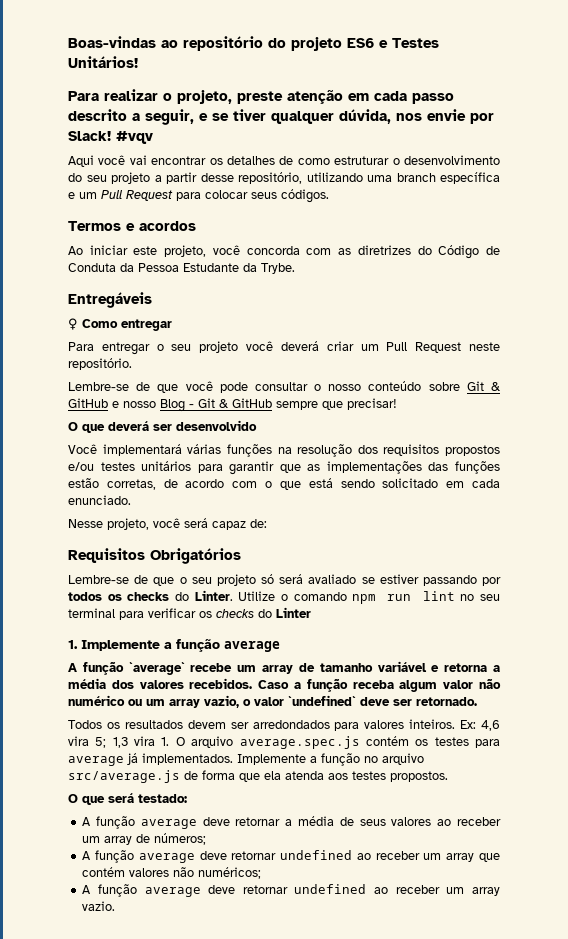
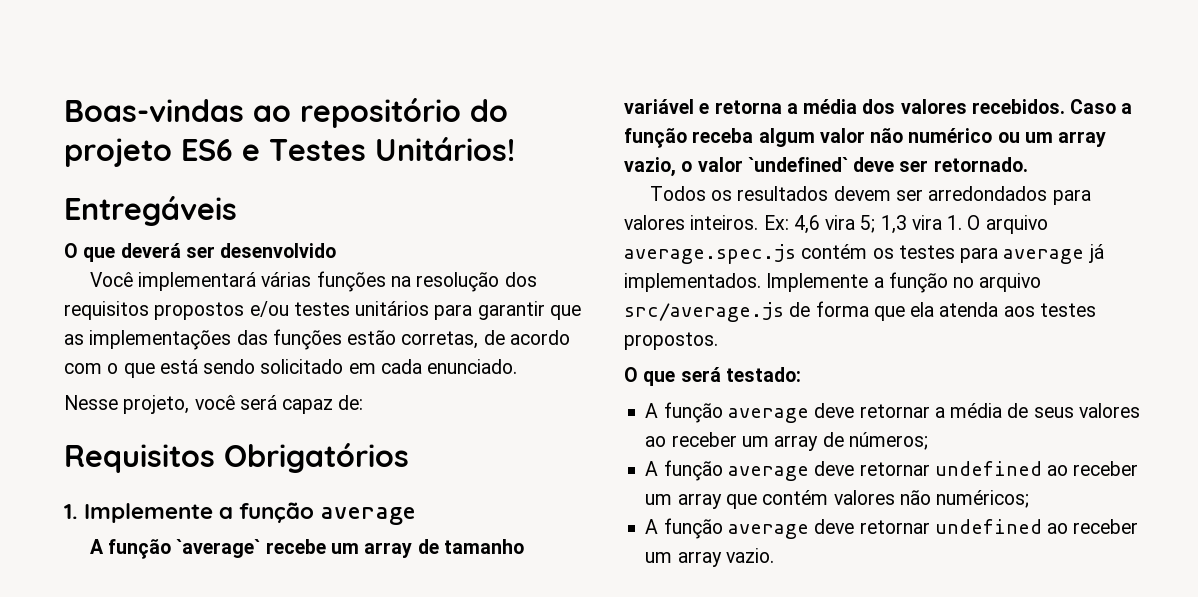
[68,89,454,104] [68,109,494,125] [68,131,153,144] [68,155,500,167] [68,172,500,184] [68,189,329,203] [68,221,196,231] [68,245,501,259] [68,263,295,274] [68,292,152,308] [68,318,172,331] [68,341,500,355] [68,358,132,370] [68,381,502,393] [68,398,397,412] Para realizar o projeto, preste atenção em cada passo descrito a seguir, e se tiver qualquer dúvida, nos envie por Slack! #vqv // Aqui você vai encontrar os detalhes de como estruturar o desenvolvimento do seu projeto a partir desse repositório, utilizando uma branch específica e um Pull Request para colocar seus códigos. // Termos e acordos // Ao iniciar este projeto, você concorda com as diretrizes do Código de Conduta da Pessoa Estudante da Trybe. // Entregáveis // ♀ Como entregar // Para entregar o seu projeto você deverá criar um Pull Request neste repositório. // Lembre-se de que você pode consultar o nosso conteúdo sobre Git & GitHub e nosso Blog - Git & GitHub sempre que precisar! -> [64,196,237,226] Entregáveis
[68,574,502,586] [68,590,501,604] [68,607,311,620] // Lembre-se de que o seu projeto só será avaliado se estiver passando por todos os checks do Linter. Utilize o comando npm run lint no seu terminal para verificar os checks do Linter -> (409, 458) none

